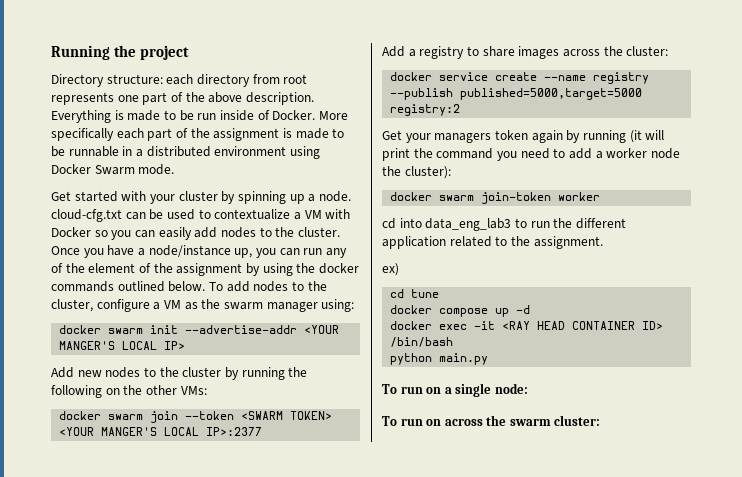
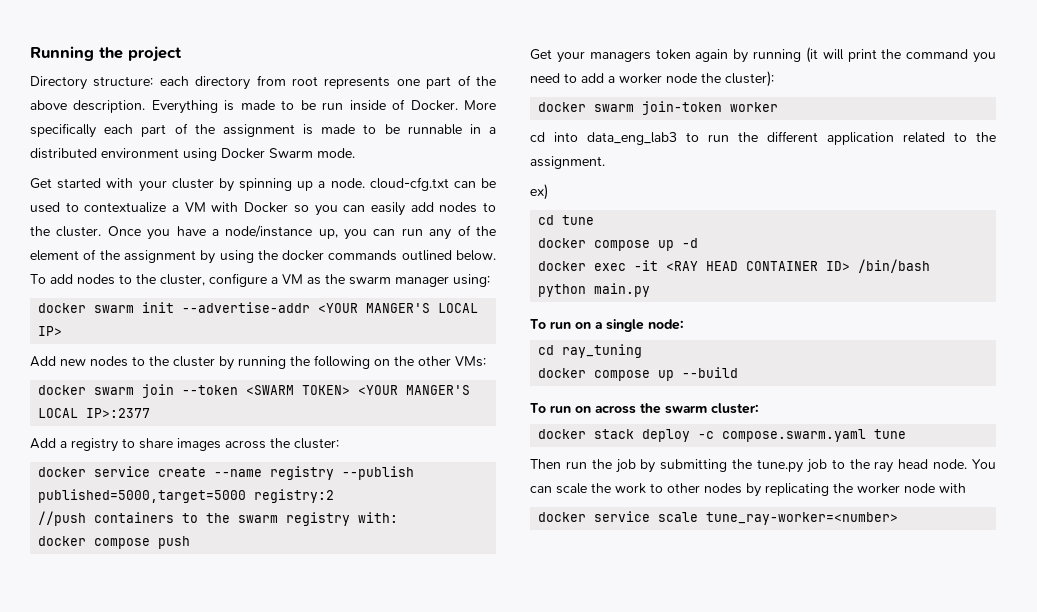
(461, 110) none -> [38,511,399,526] [38,536,191,549] // //push containers to the swarm registry with: // docker compose push
(528, 388) none -> [538,344,643,358] [538,367,739,381] // cd ray_tuning // docker compose up --build
(601, 420) none -> [538,429,907,442] [530,459,996,473] [530,483,966,497] [538,511,899,525] // docker stack deploy -c compose.swarm.yaml tune // Then run the job by submitting the tune.py job to the ray head node. You can scale the work to other nodes by replicating the worker node with // docker service scale tune_ray-worker=<number>

